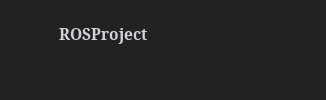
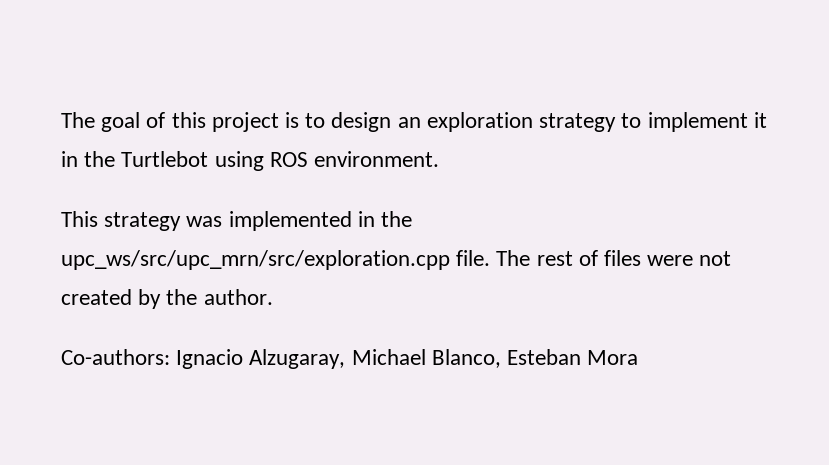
[59,28,147,44] ROSProject -> [61,112,767,132] [61,151,440,171] [61,211,413,231] [61,250,732,270] [61,289,273,309] [61,349,639,369] The goal of this project is to design an exploration strategy to implement it in the Turtlebot using ROS environment. // This strategy was implemented in the upc_ws/src/upc_mrn/src/exploration.cpp file. The rest of files were not created by the author. // Co-authors: Ignacio Alzugaray, Michael Blanco, Esteban Mora

